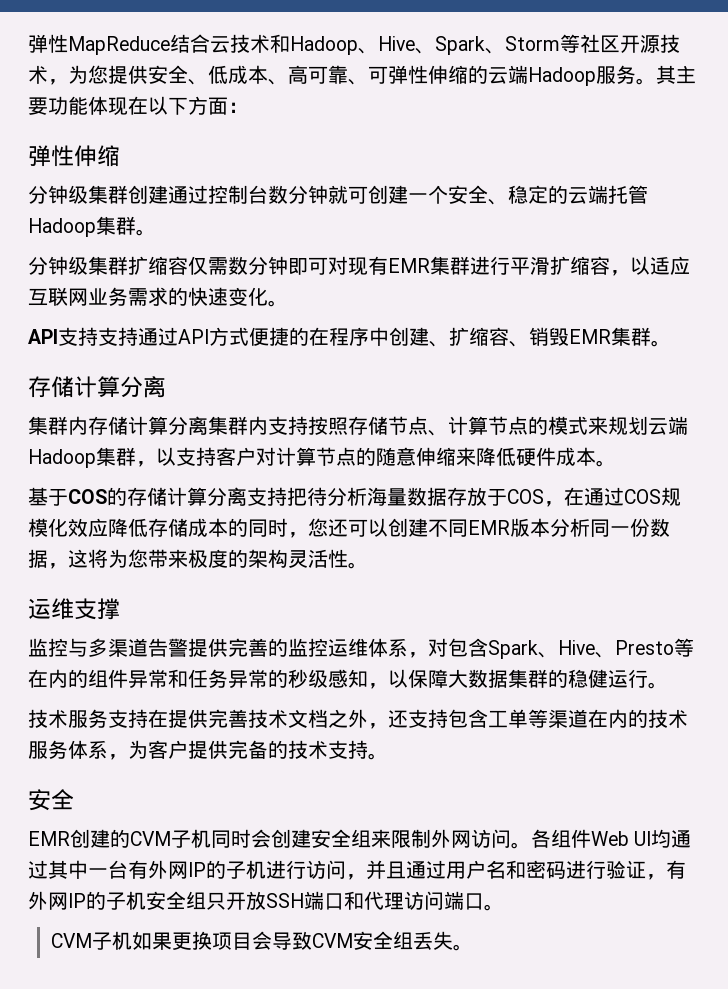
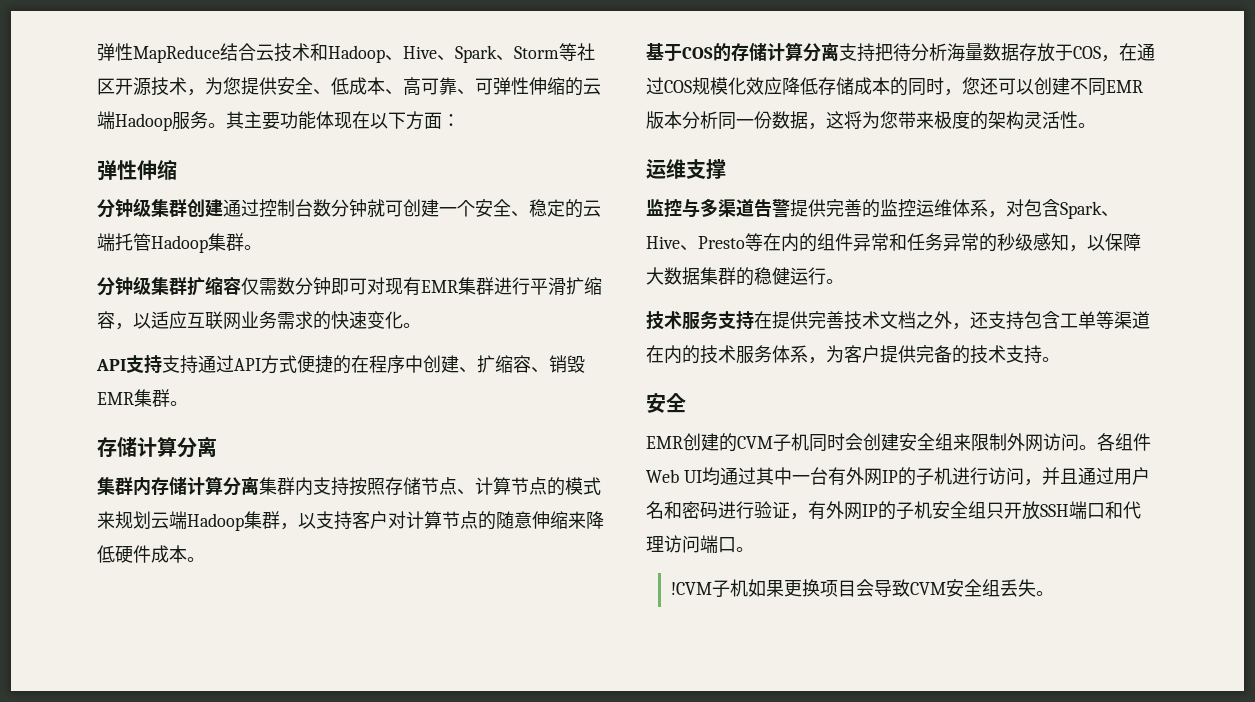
[50,933,92,948] CVM -> [670,582,712,595] !CVM

